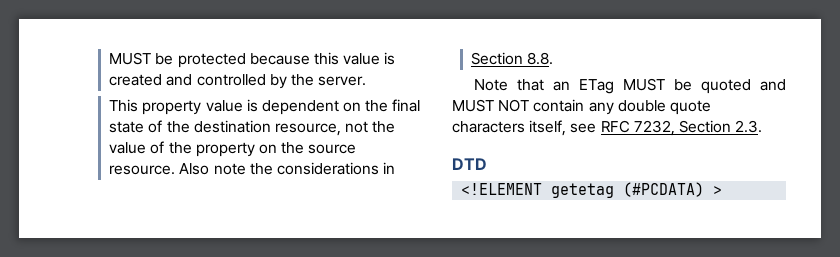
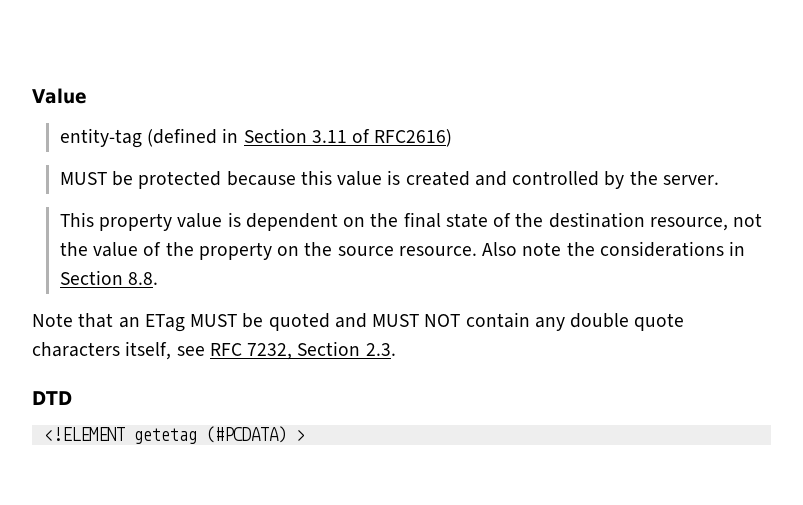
(109, 58) none -> [32,88,87,104] [59,128,453,148] Value // entity-tag (defined in Section 3.11 of RFC2616) //

